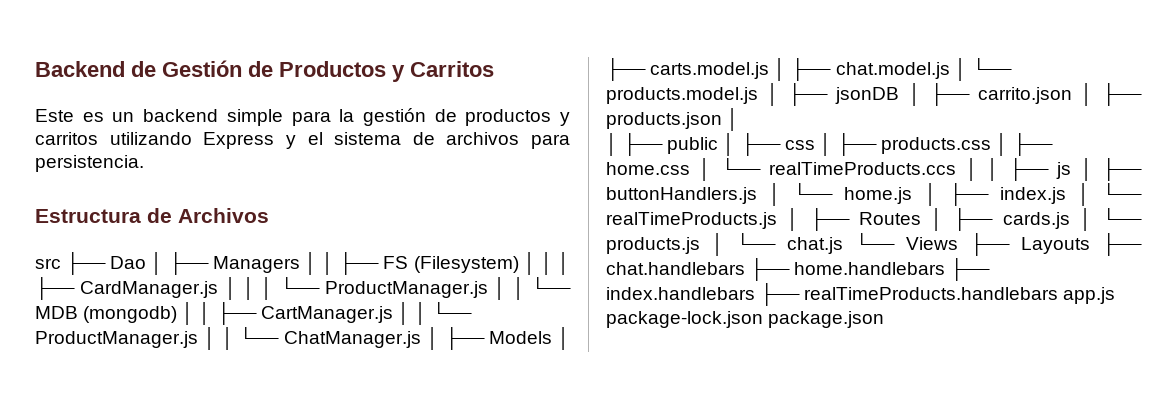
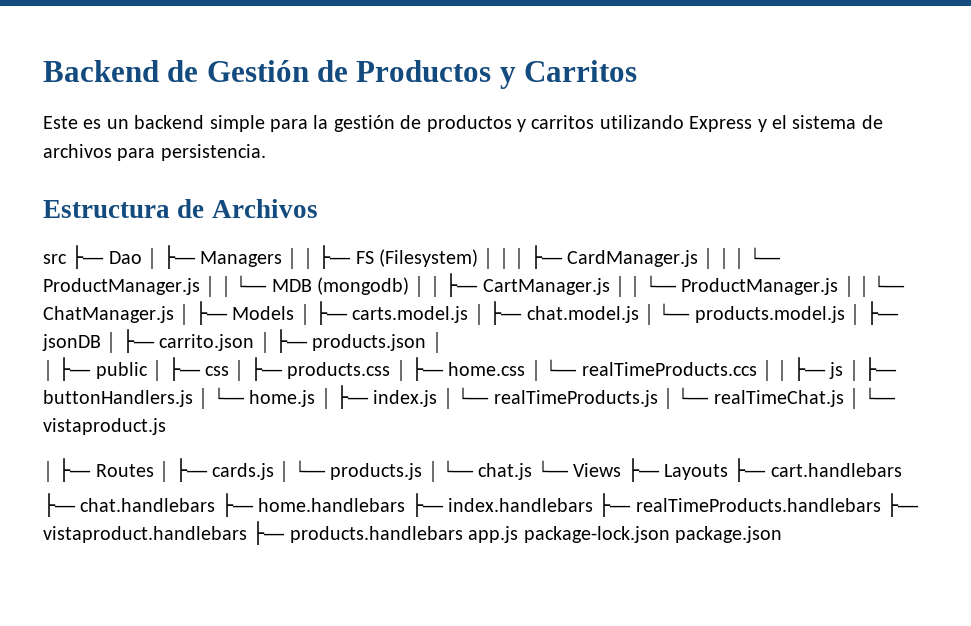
(800, 219) none -> [678,387,896,409] [43,418,166,435] [43,461,53,482] └── realTimeChat.js │ └── vistaproduct.js // │
(1142, 244) none -> [770,463,902,477] [43,493,76,517] cart.handlebars // ├──
(1059, 293) none -> [886,493,920,517] [43,521,463,545] ├── vistaproduct.handlebars ├── products.handlebars

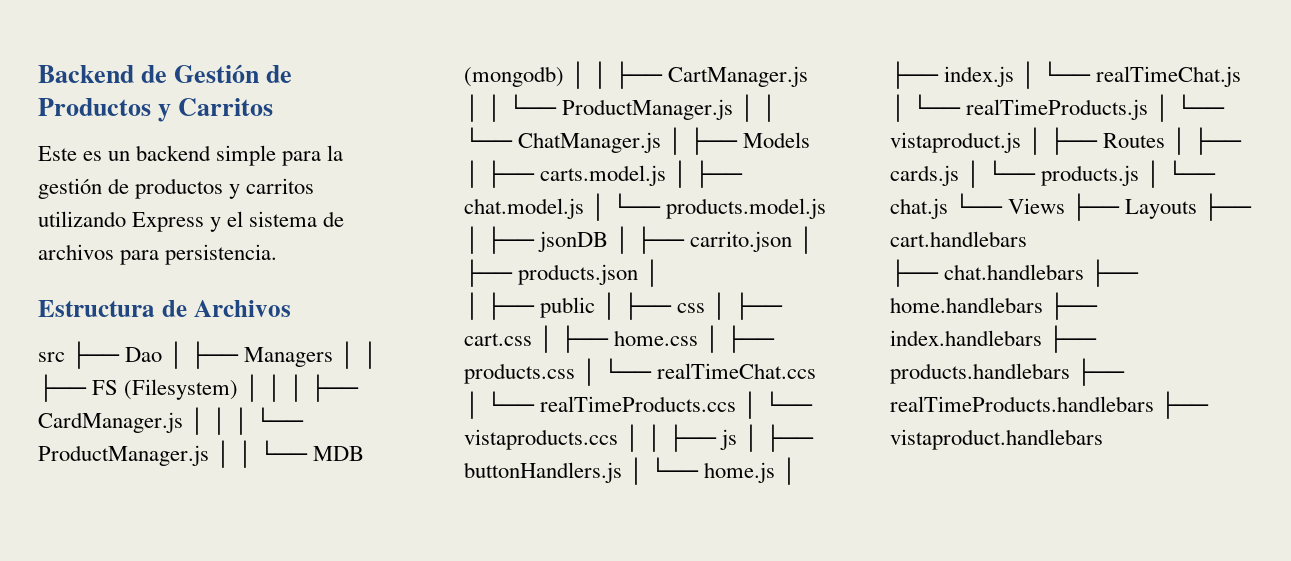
[287,362,391,379] products.css -> [464,333,532,346] cart.css
[546,359,757,376] └── realTimeProducts.ccs -> [726,325,776,353] [464,358,817,386] [464,391,814,419] [464,429,618,450] ├── products.css │ └── realTimeChat.ccs │ └── realTimeProducts.ccs │ └── vistaproducts.ccs
[493,387,844,409] realTimeProducts.js │ └── realTimeChat.js -> [1096,66,1242,87] [890,94,1149,122] realTimeChat.js │ └── realTimeProducts.js
(166, 426) // -> (1021, 142) none
(632, 505) none -> [890,358,1126,386] products.handlebars ├──
[252,521,782,545] ├── products.handlebars app.js package-lock.json package.json -> (1103, 439) none

